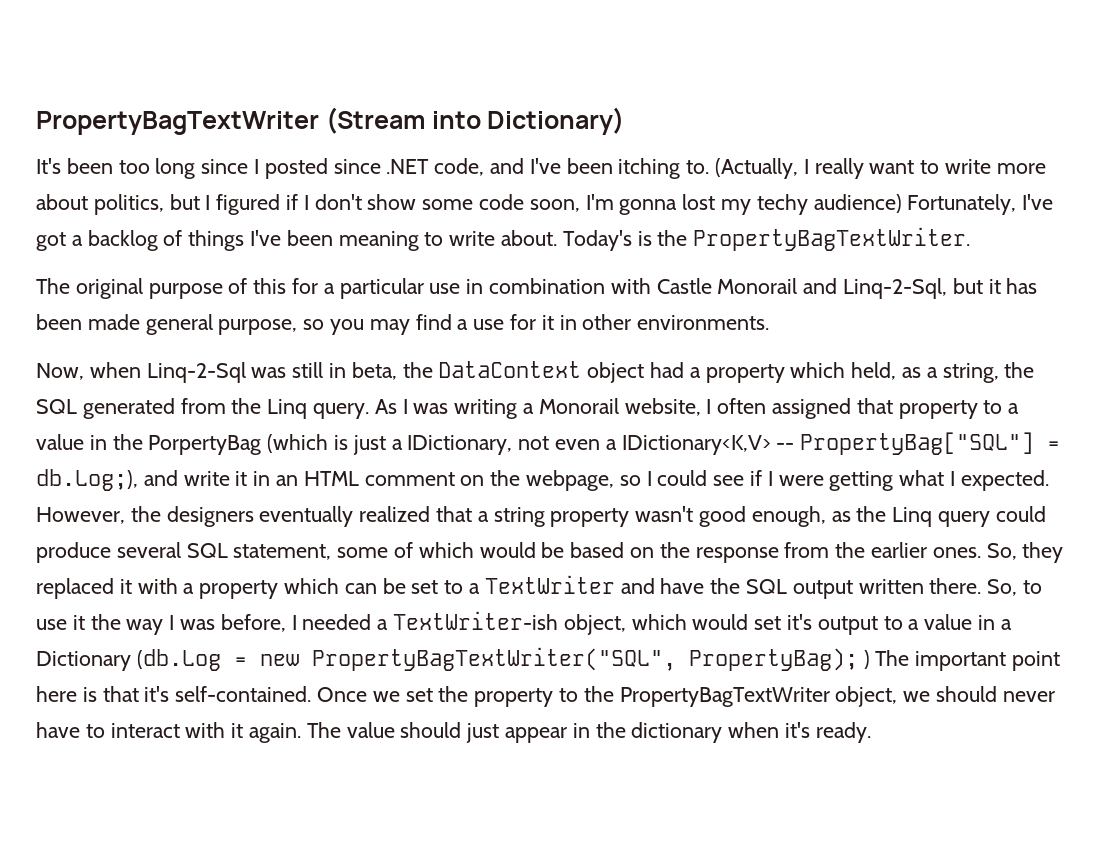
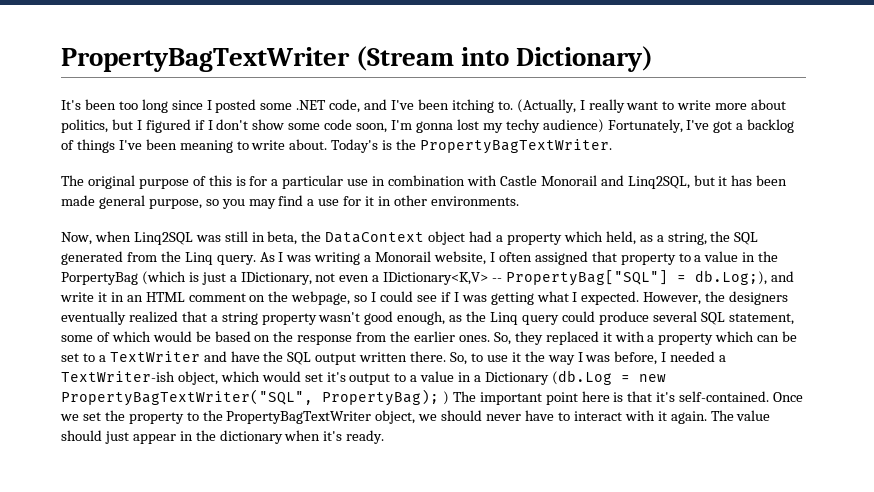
[333,159,381,174] since -> [260,103,293,110] some
(287, 286) none -> [235,176,246,186] is
[843,278,948,299] Linq-2-Sql, -> [627,176,690,189] Linq2SQL,
[146,362,246,383] Linq-2-Sql -> [133,232,193,245] Linq2SQL
[778,475,824,486] were -> [461,295,487,302] was

